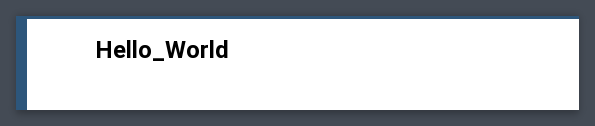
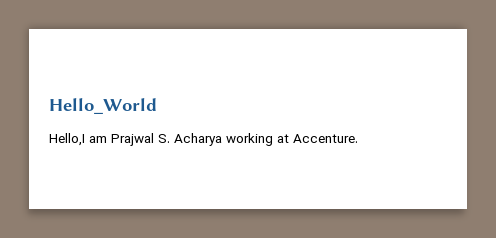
(229, 50) none -> [49,133,358,146] // Hello,I am Prajwal S. Acharya working at Accenture.

